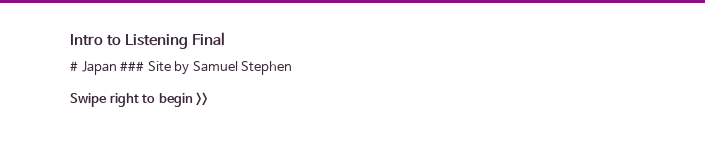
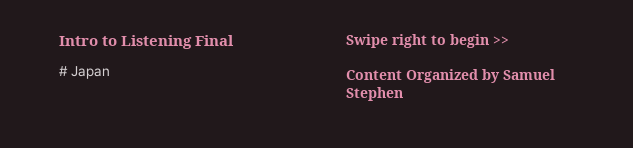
[120,61,293,75] ### Site by Samuel Stephen -> (110, 72) none
(209, 99) none -> [346,69,555,83] [346,87,403,101] // Content Organized by Samuel Stephen

